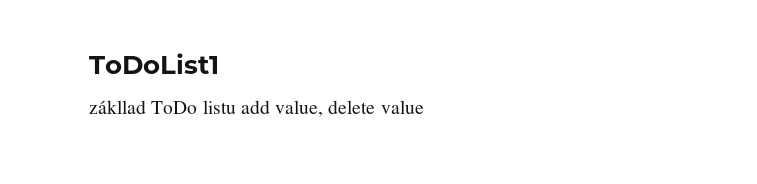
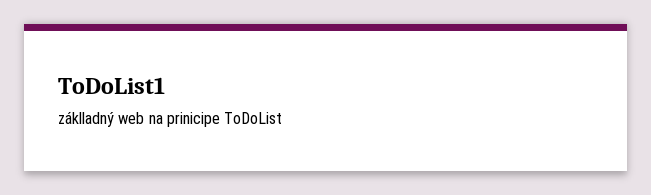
[89,100,424,117] zákllad ToDo listu add value, delete value -> [58,111,283,127] záklladný web na prinicipe ToDoList

